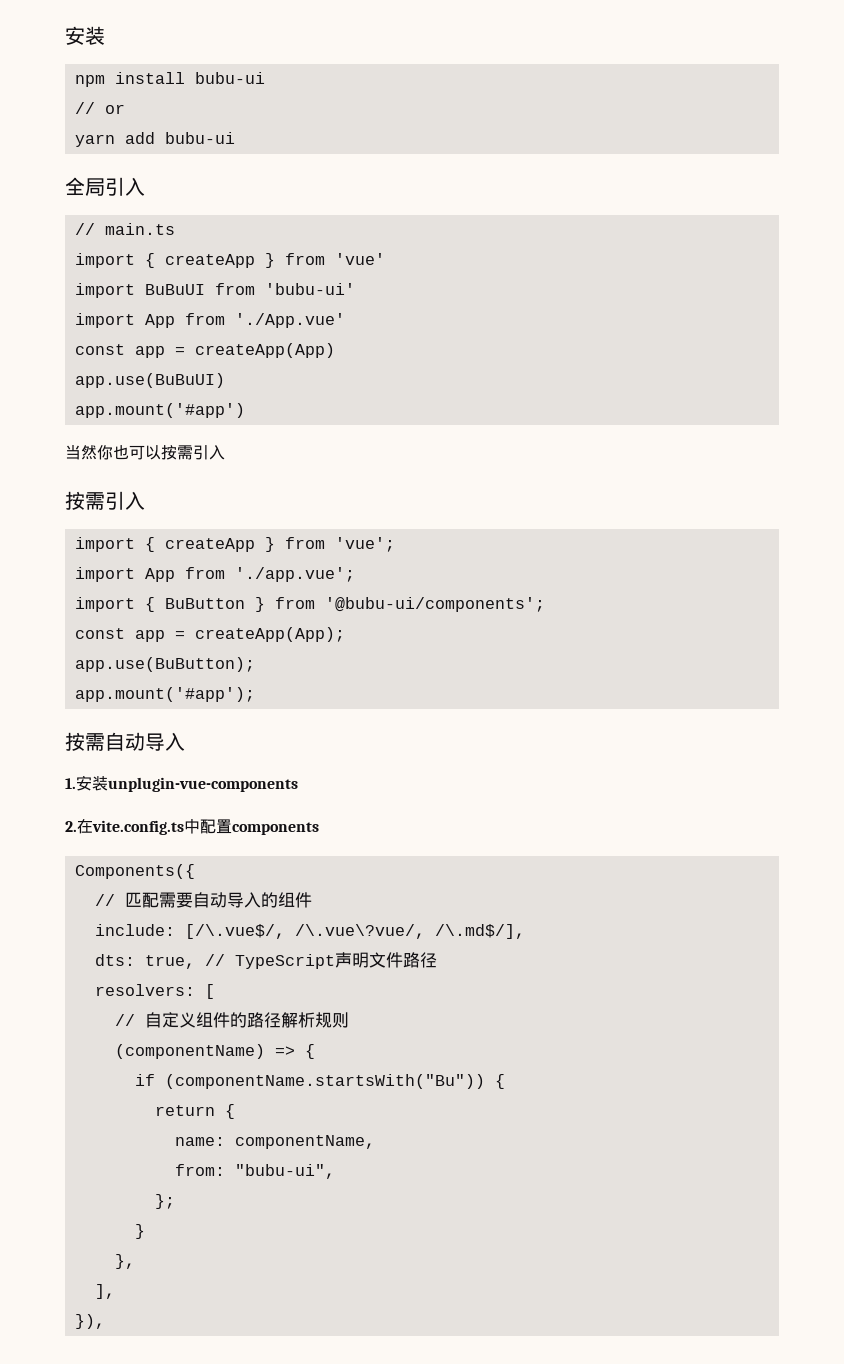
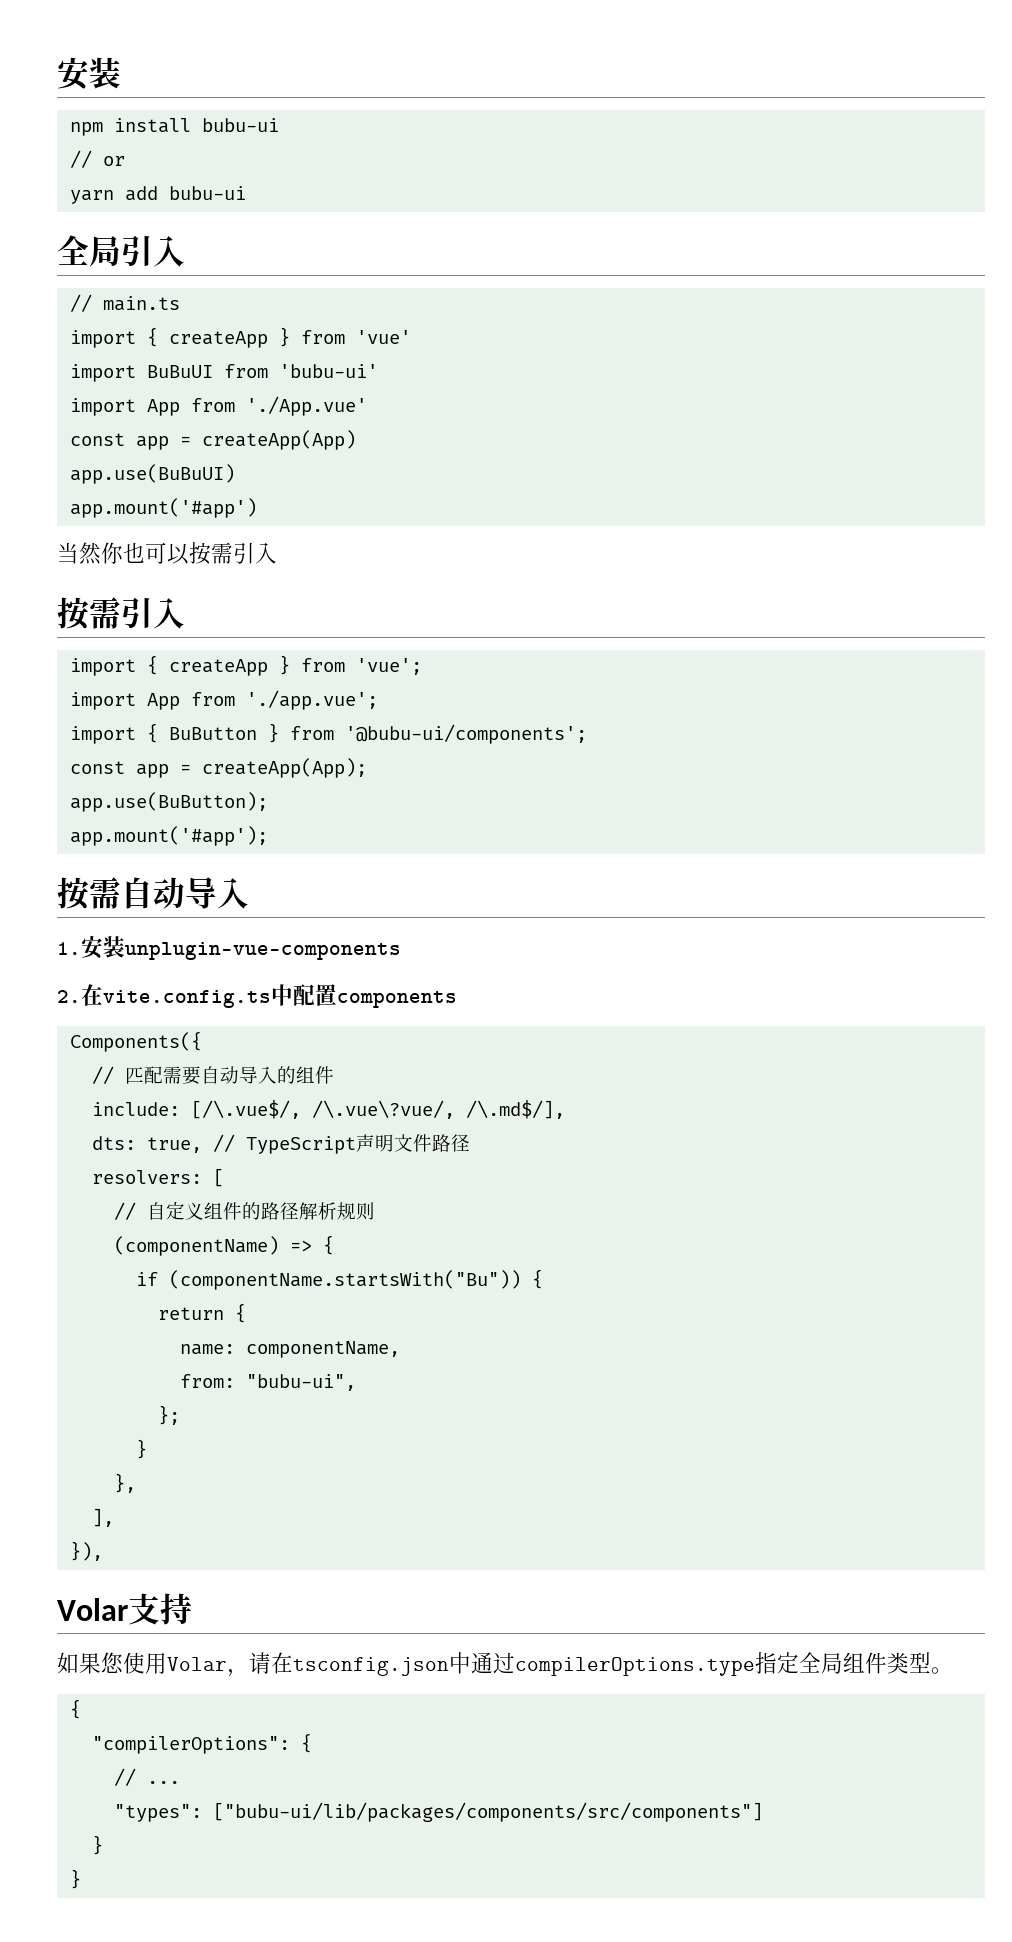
(105, 1321) none -> [57,1593,192,1625] [57,1652,953,1677] [69,1699,81,1719] [91,1733,312,1754] [113,1768,180,1786] [113,1802,763,1822] [91,1835,103,1855] [69,1869,81,1889] // Volar支持 // 如果您使用Volar，请在tsconfig.json中通过compilerOptions.type指定全局组件类型。 // { // "compilerOptions": { // // ... // "types": ["bubu-ui/lib/packages/components/src/components"] // } // }

